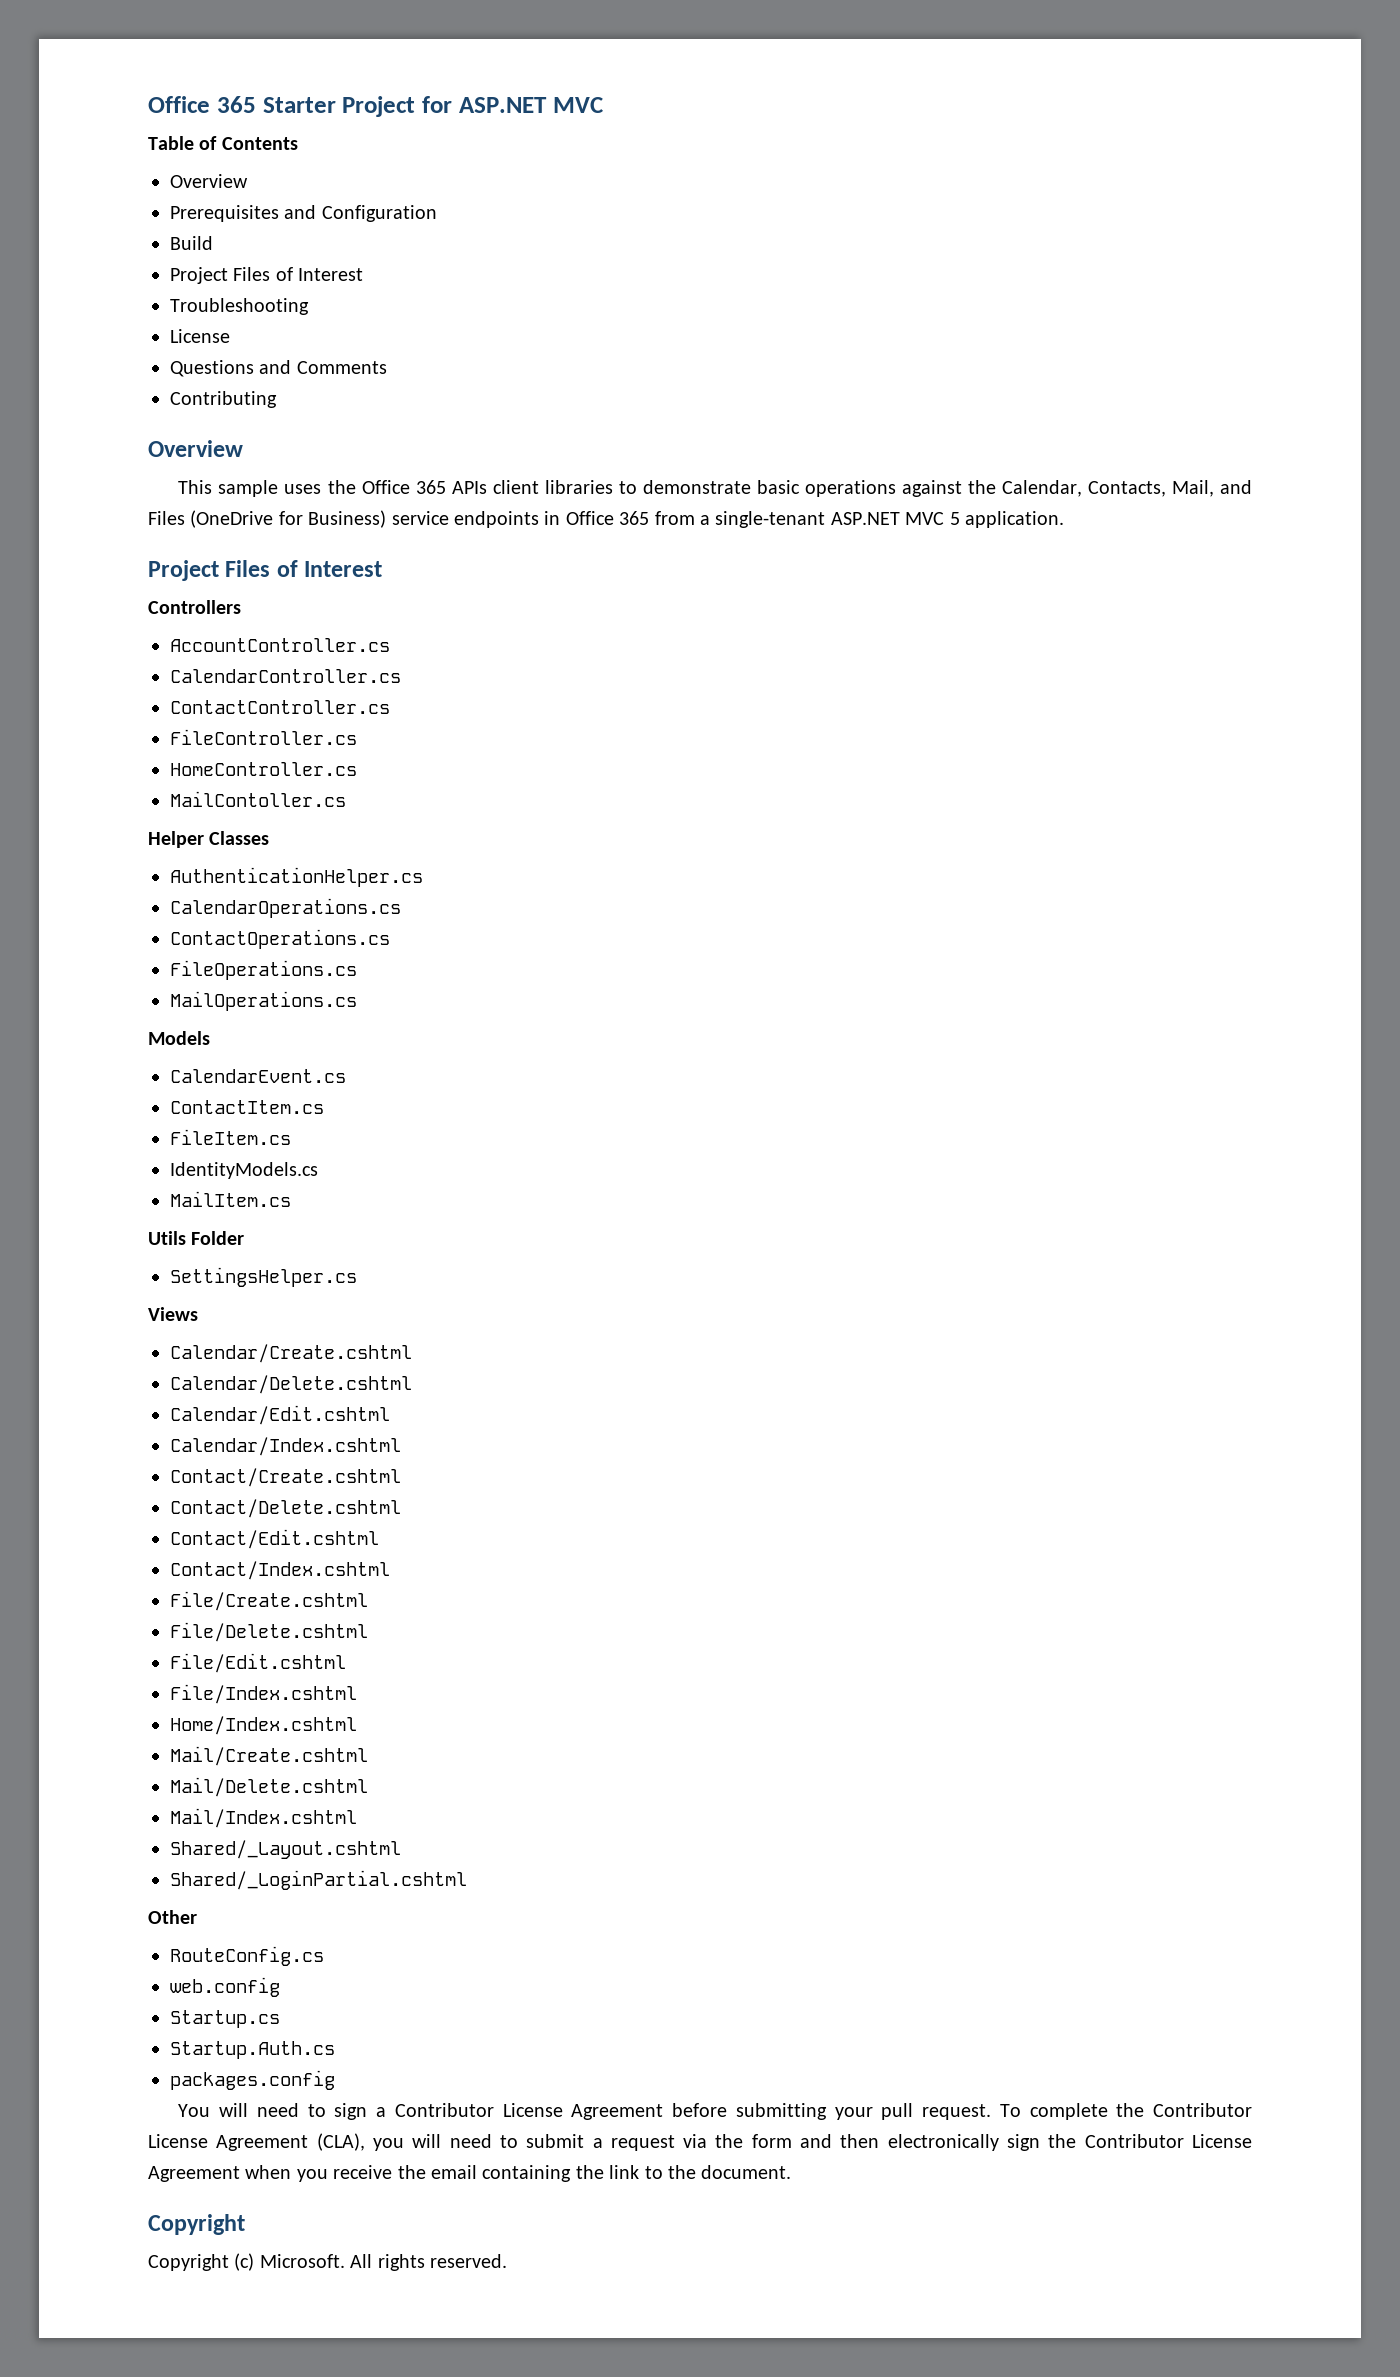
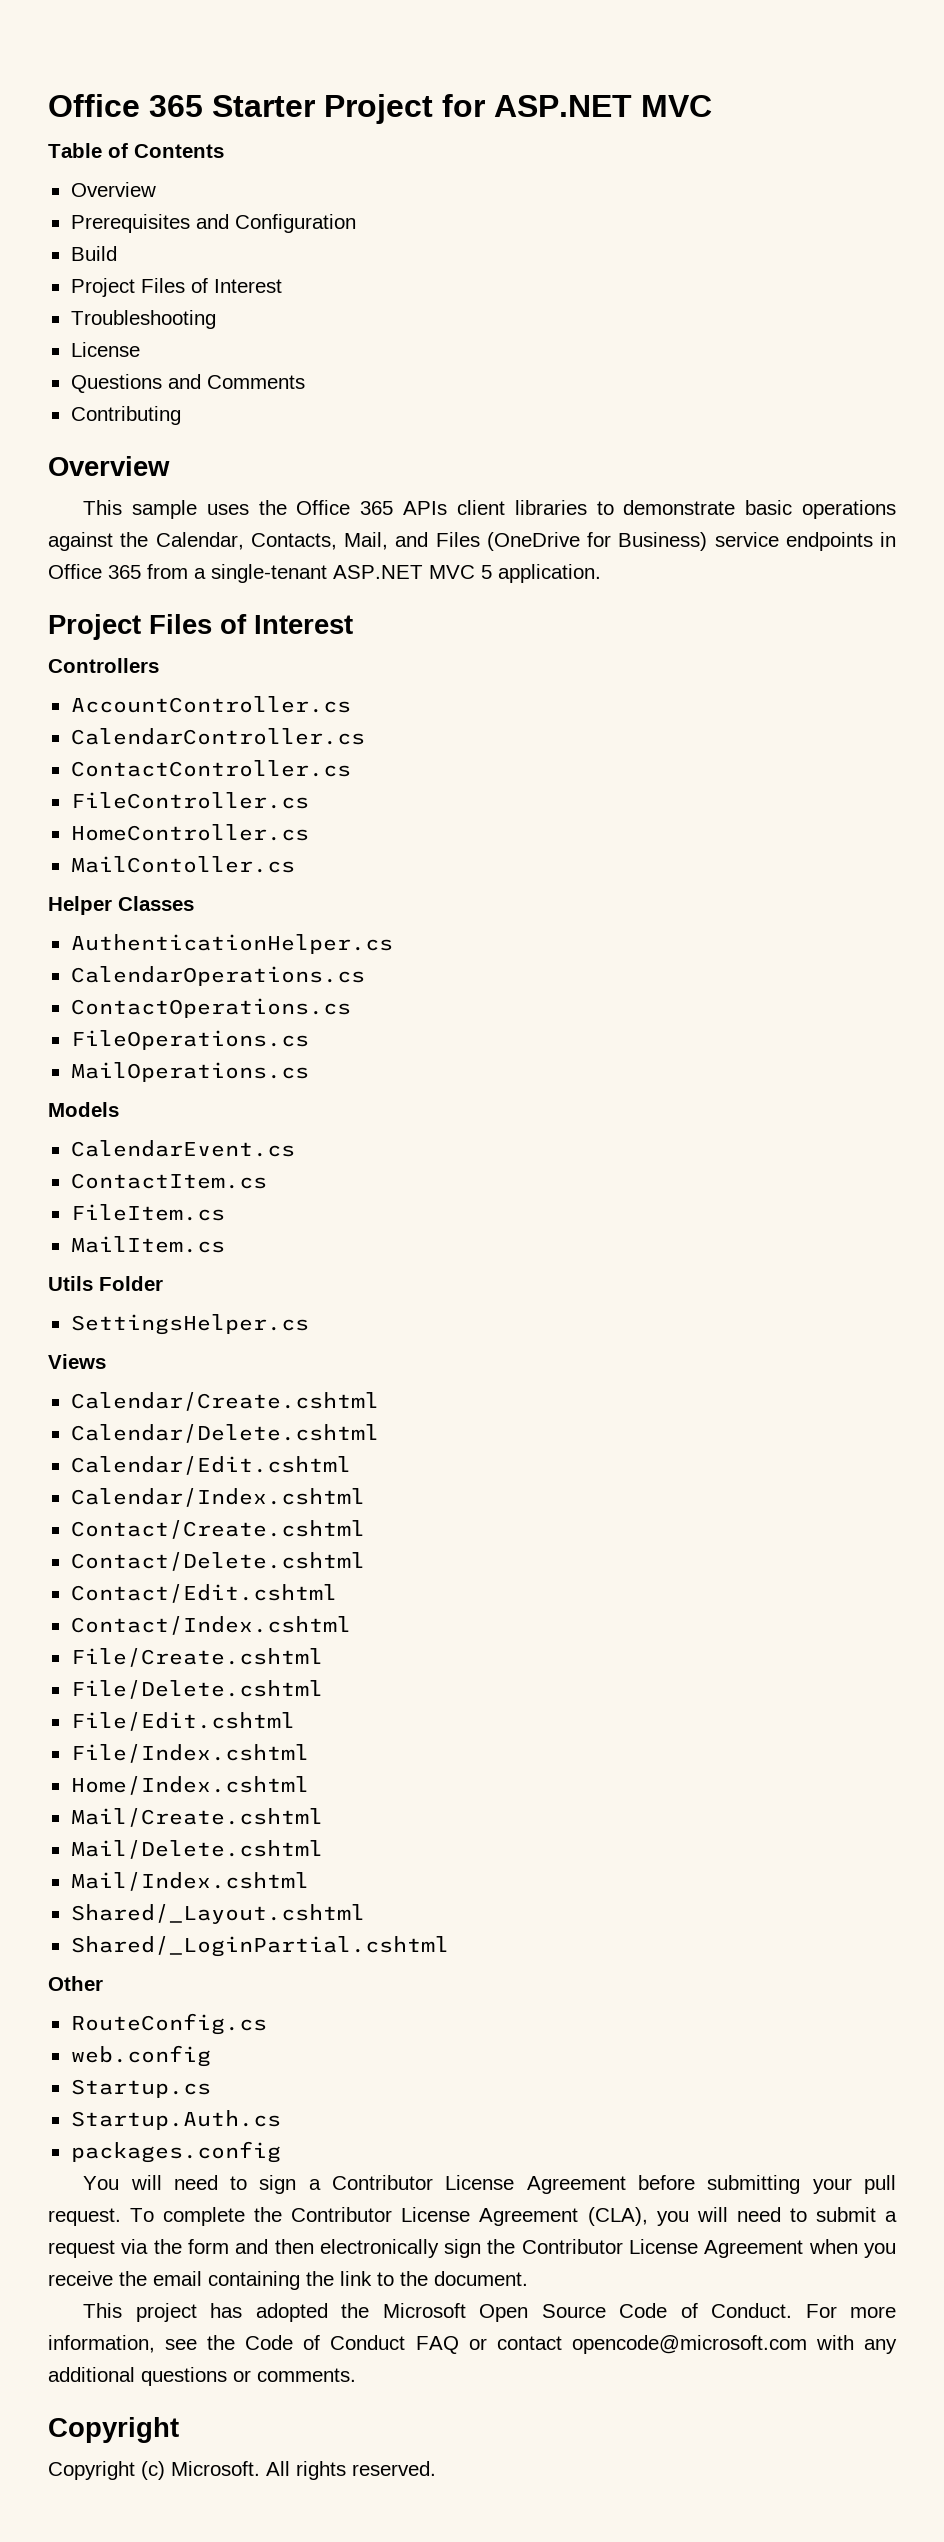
[170,1162,318,1179] // IdentityModels.cs -> (225, 1212) none
(792, 2172) none -> [83,2303,896,2322] [48,2335,897,2354] [48,2367,356,2386] // This project has adopted the Microsoft Open Source Code of Conduct. For more information, see the Code of Conduct FAQ or contact opencode@microsoft.com with any additional questions or comments.

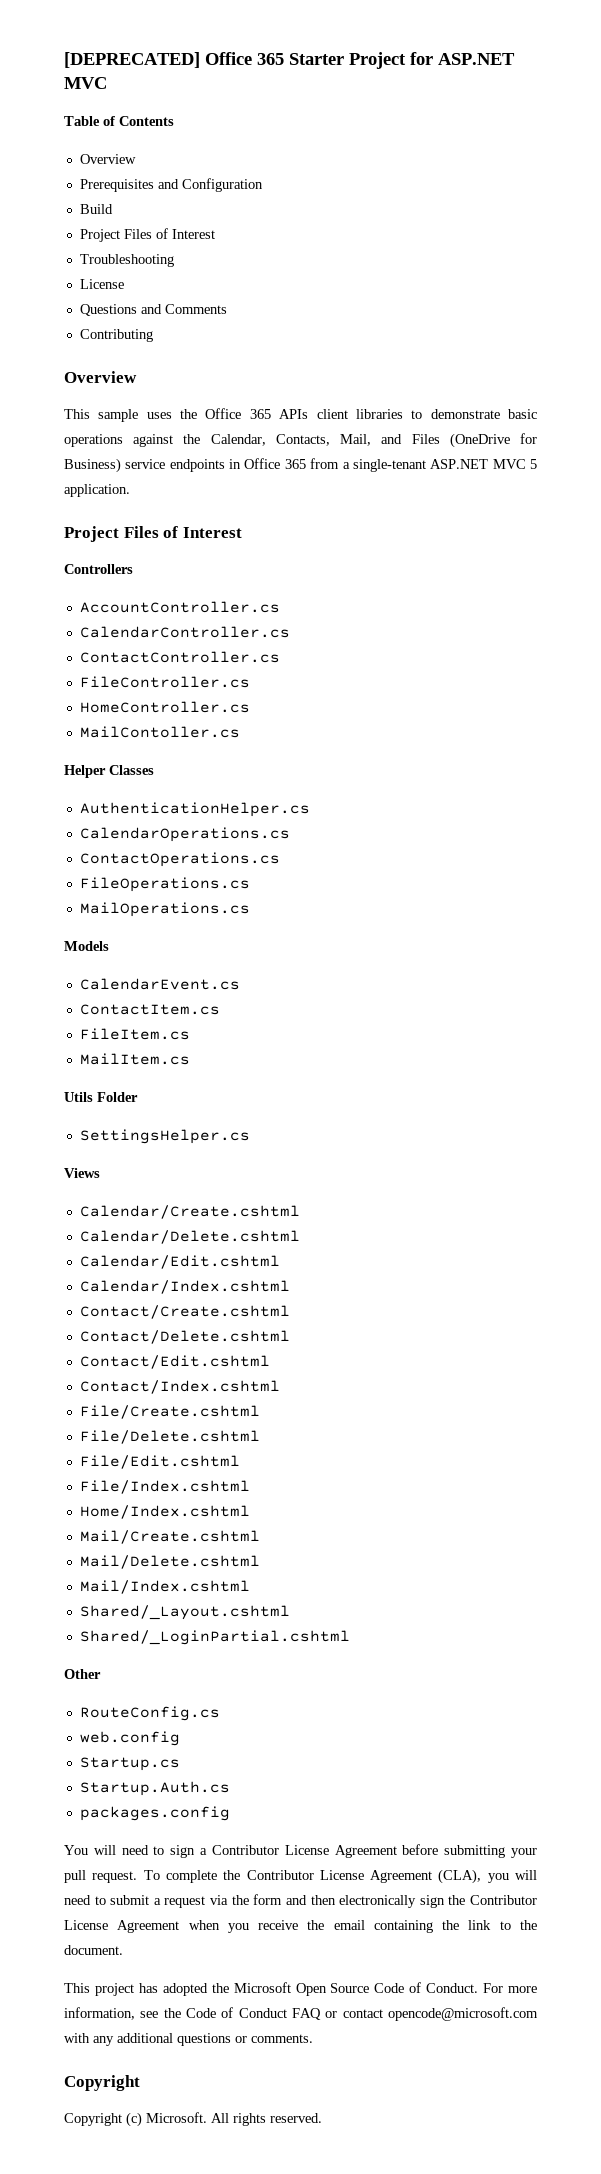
(48, 105) none -> [64,52,200,68] [DEPRECATED]

